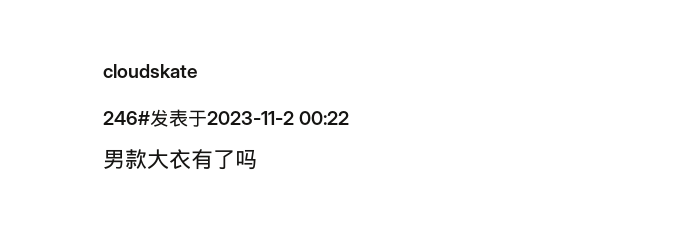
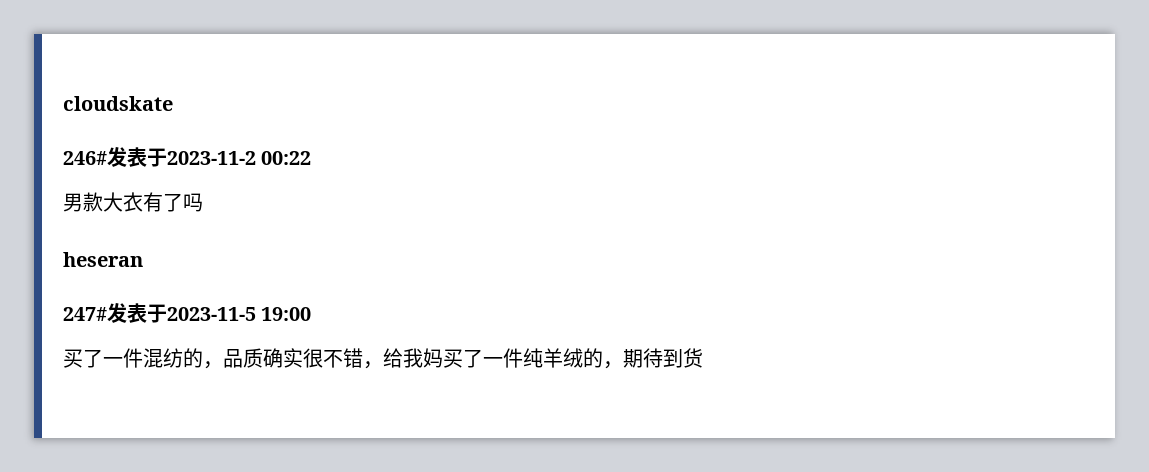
(257, 159) none -> [63,252,143,267] [63,303,312,323] [63,348,703,369] // heseran // 247#发表于2023-11-5 19:00 // 买了一件混纺的，品质确实很不错，给我妈买了一件纯羊绒的，期待到货

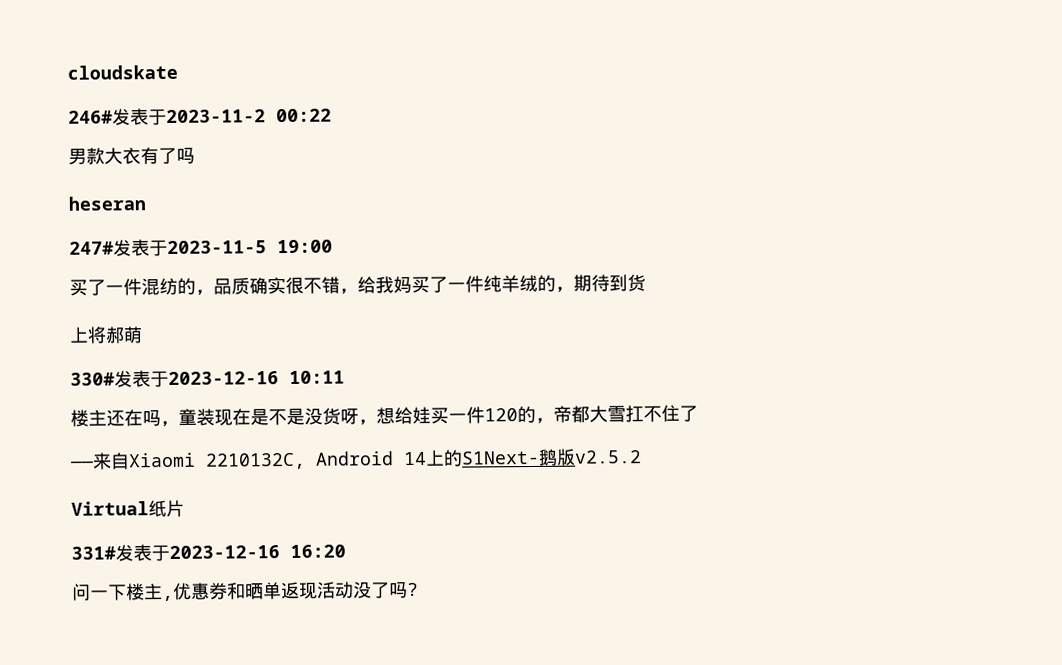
(703, 358) none -> [69,326,143,344] [70,370,345,388] [70,404,698,428] [71,448,642,470] [71,499,185,518] [71,544,346,562] [72,581,419,602] // 上将郝萌 // 330#发表于2023-12-16 10:11 // 楼主还在吗，童装现在是不是没货呀，想给娃买一件120的，帝都大雪扛不住了 // ——来自Xiaomi 2210132C, Android 14上的S1Next-鹅版v2.5.2 // Virtual纸片 // 331#发表于2023-12-16 16:20 // 问一下楼主,优惠券和晒单返现活动没了吗?

